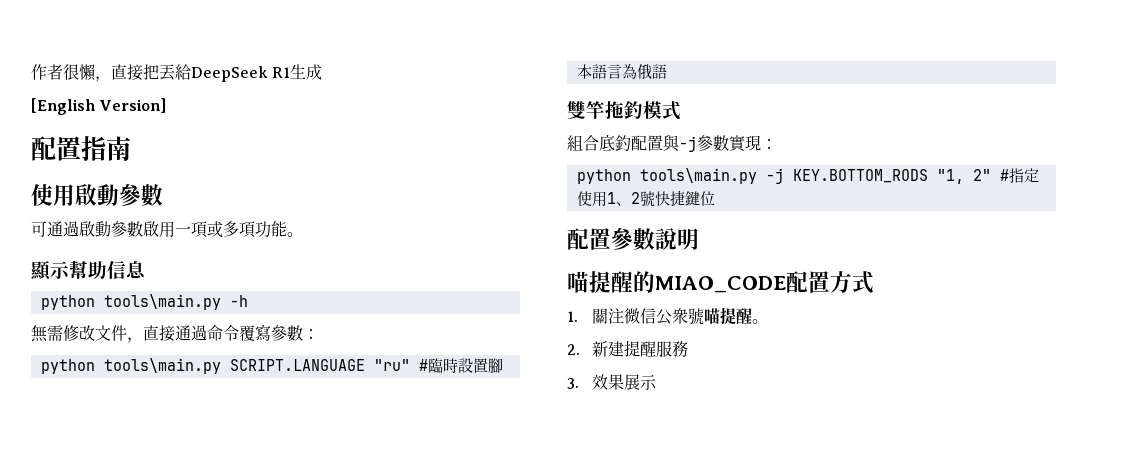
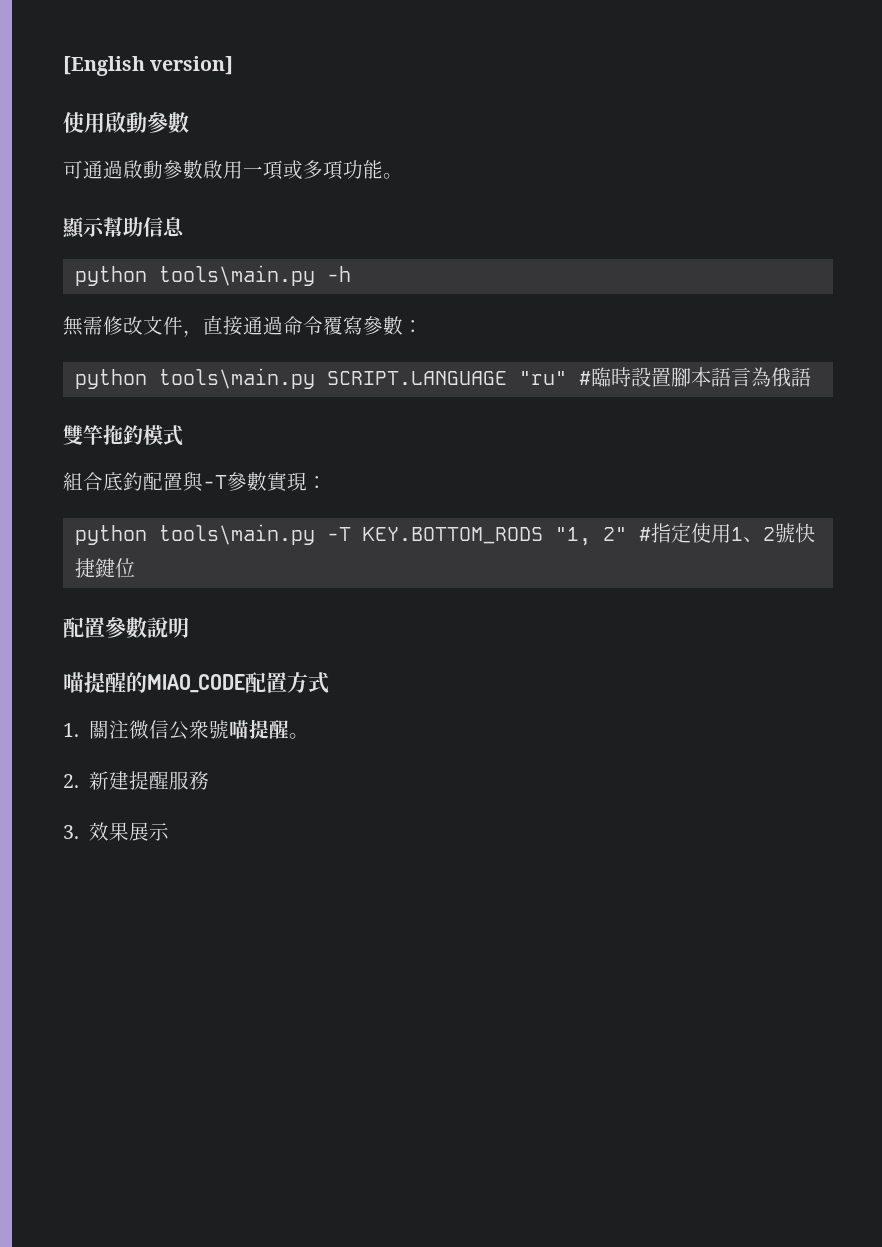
[31,64,323,82] [31,98,167,115] [31,136,131,161] 作者很懶，直接把丟給DeepSeek R1生成 // [English Version] // 配置指南 -> [63,56,234,76] [English version]
[679,136,697,152] -j -> [203,475,227,489] -T
[765,168,784,184] -j -> [326,527,351,541] -T

